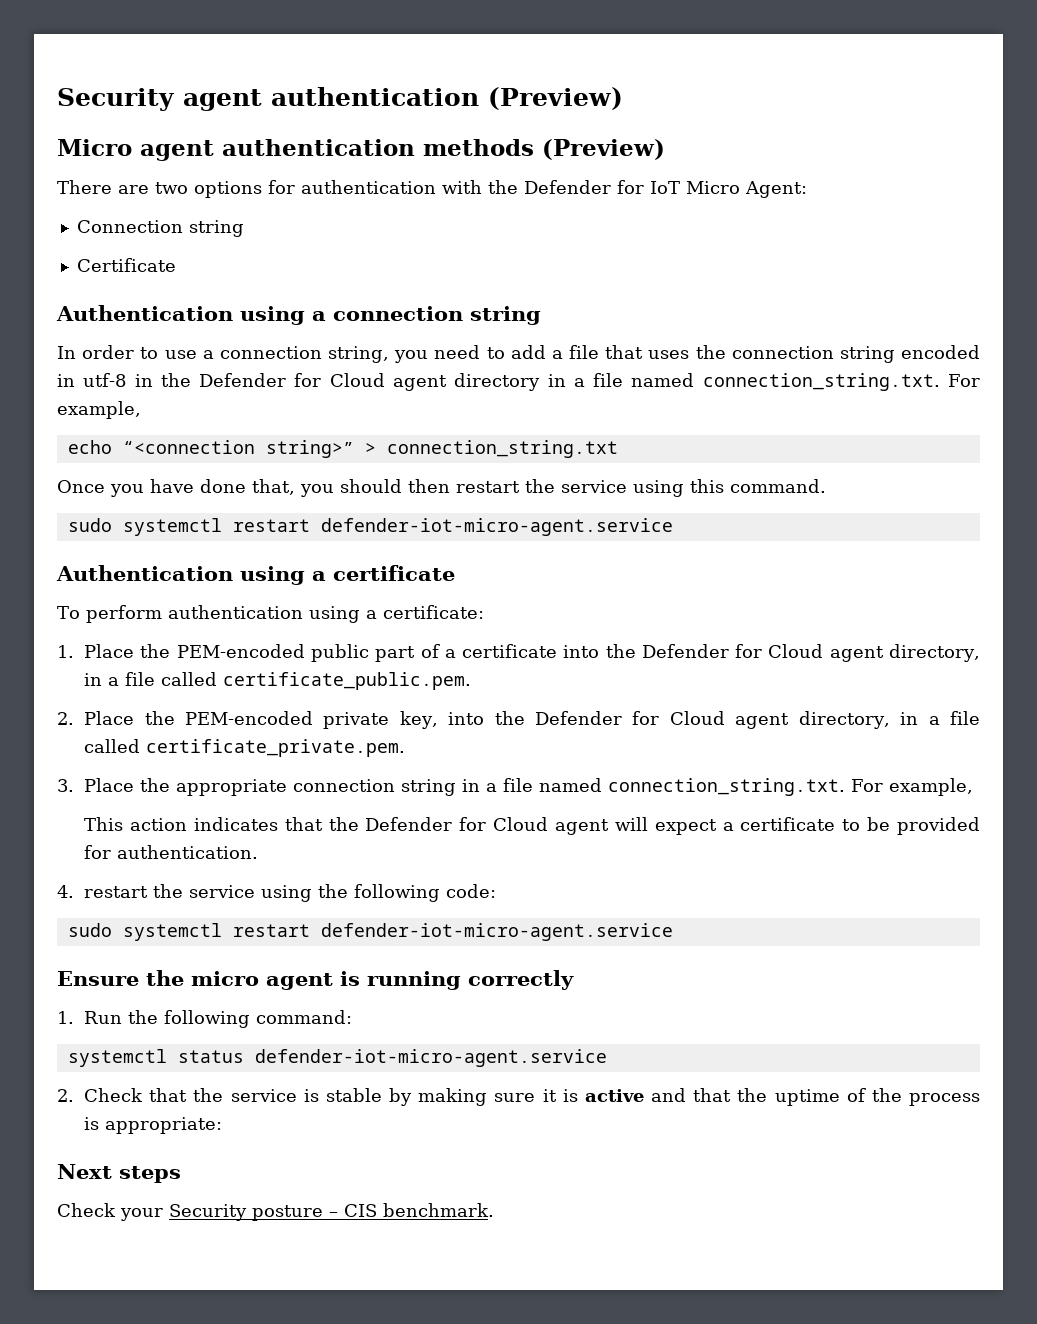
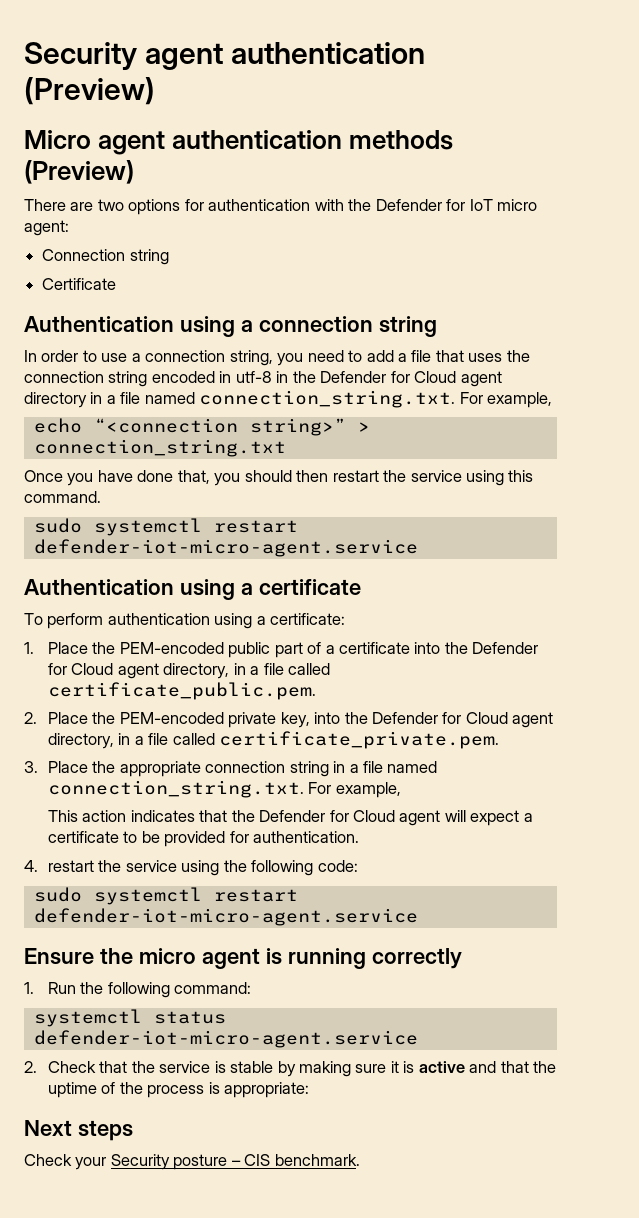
[686,181,807,198] Micro Agent: -> [497,199,538,211] [24,220,69,236] micro agent:

